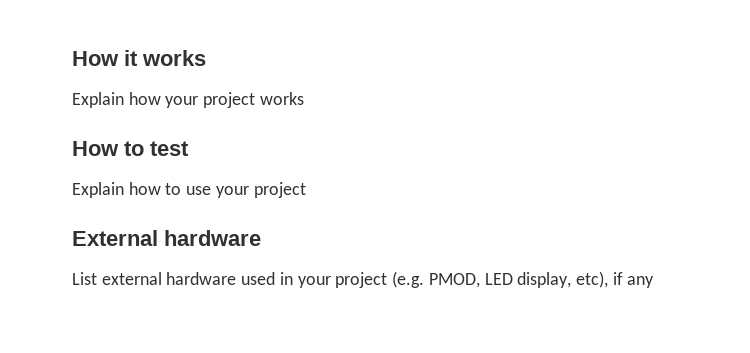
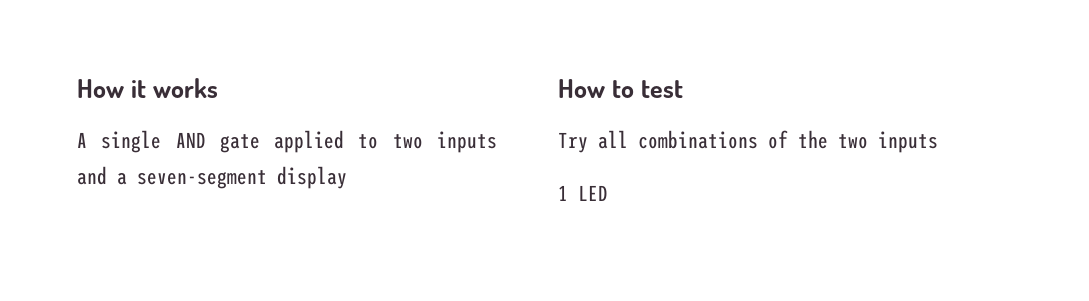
[72,92,304,108] [72,141,189,156] [72,182,306,198] [72,230,261,246] [72,271,655,288] Explain how your project works // How to test // Explain how to use your project // External hardware // List external hardware used in your project (e.g. PMOD, LED display, etc), if any -> [77,130,497,153] [77,166,347,189] [558,79,684,98] [558,130,938,153] [558,185,608,201] A single AND gate applied to two inputs and a seven-segment display // How to test // Try all combinations of the two inputs // 1 LED

